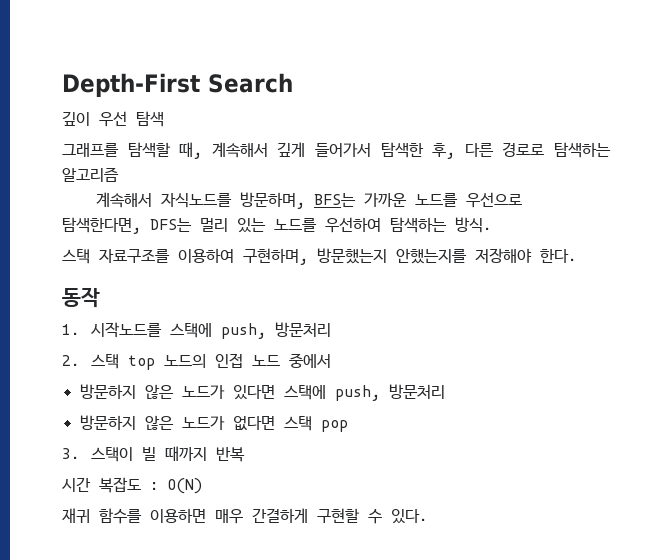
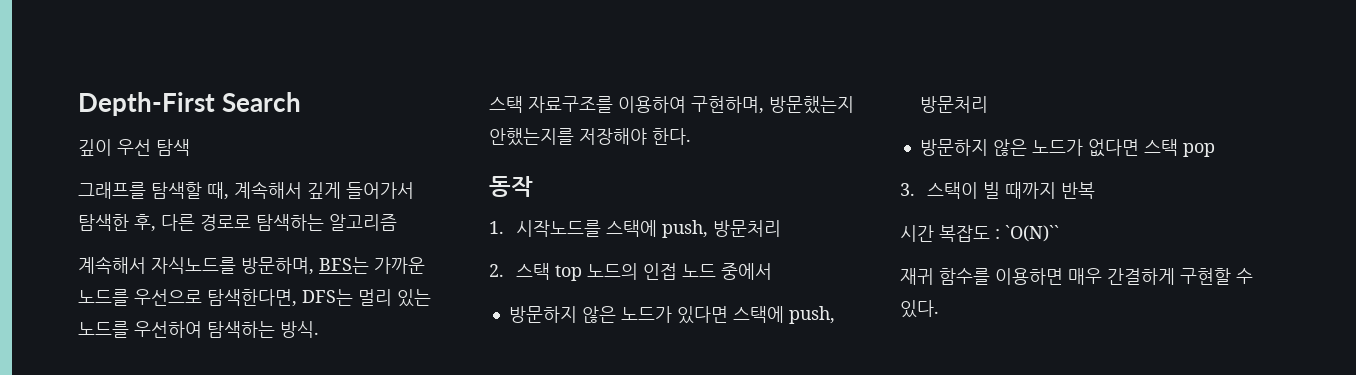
[167,478,202,494] O(N) -> [1005,225,1059,242] `O(N)``

